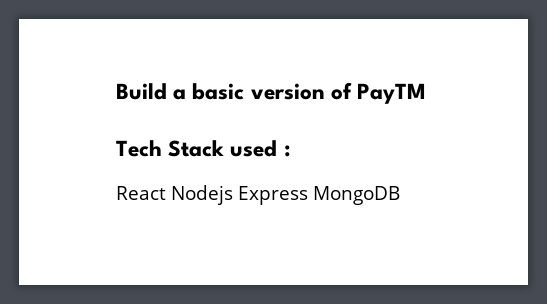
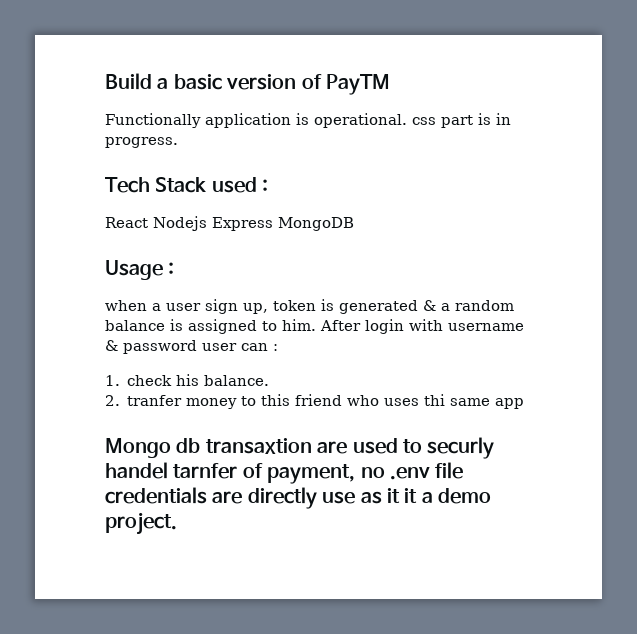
(427, 93) none -> [105,113,511,128] [105,137,178,148] // Functionally application is operational. css part is in progress.
(400, 195) none -> [105,260,175,280] [105,299,514,314] [105,319,524,334] [105,340,278,354] [105,374,270,386] [105,394,525,409] [105,437,495,459] [105,462,464,484] [105,487,492,509] [105,512,177,535] // Usage : // when a user sign up, token is generated & a random balance is assigned to him. After login with username & password user can : // 1. check his balance. // 2. tranfer money to this friend who uses thi same app // Mongo db transaxtion are used to securly handel tarnfer of payment, no .env file credentials are directly use as it it a demo project.

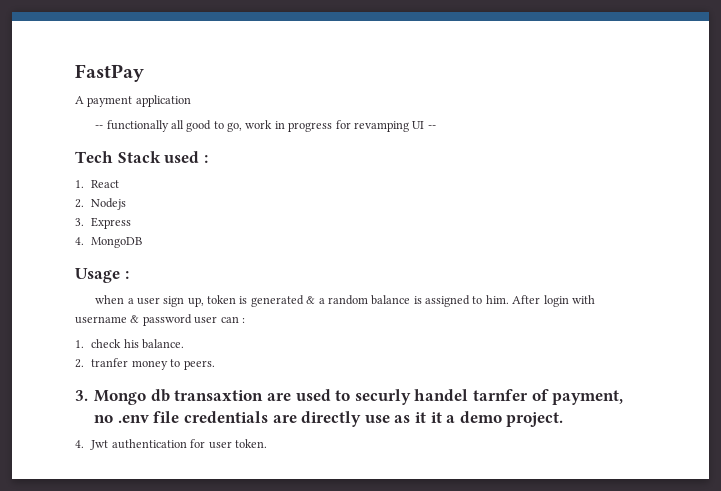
[105,73,390,95] [105,113,511,128] [105,137,178,148] Build a basic version of PayTM // Functionally application is operational. css part is in progress. -> [75,64,144,82] [75,95,191,107] [95,120,436,132] FastPay // A payment application // -- functionally all good to go, work in progress for revamping UI --
(269, 185) none -> [75,180,84,188] 1.
(148, 222) none -> [75,199,84,208] // 2.
(207, 223) none -> [75,218,84,226] // 3.
(273, 224) none -> [75,237,84,245] // 4.
[261,394,525,409] this friend who uses thi same app // -> [183,360,215,370] [75,390,88,401] peers. // 3.
(177, 523) none -> [75,439,267,450] // 4. Jwt authentication for user token.

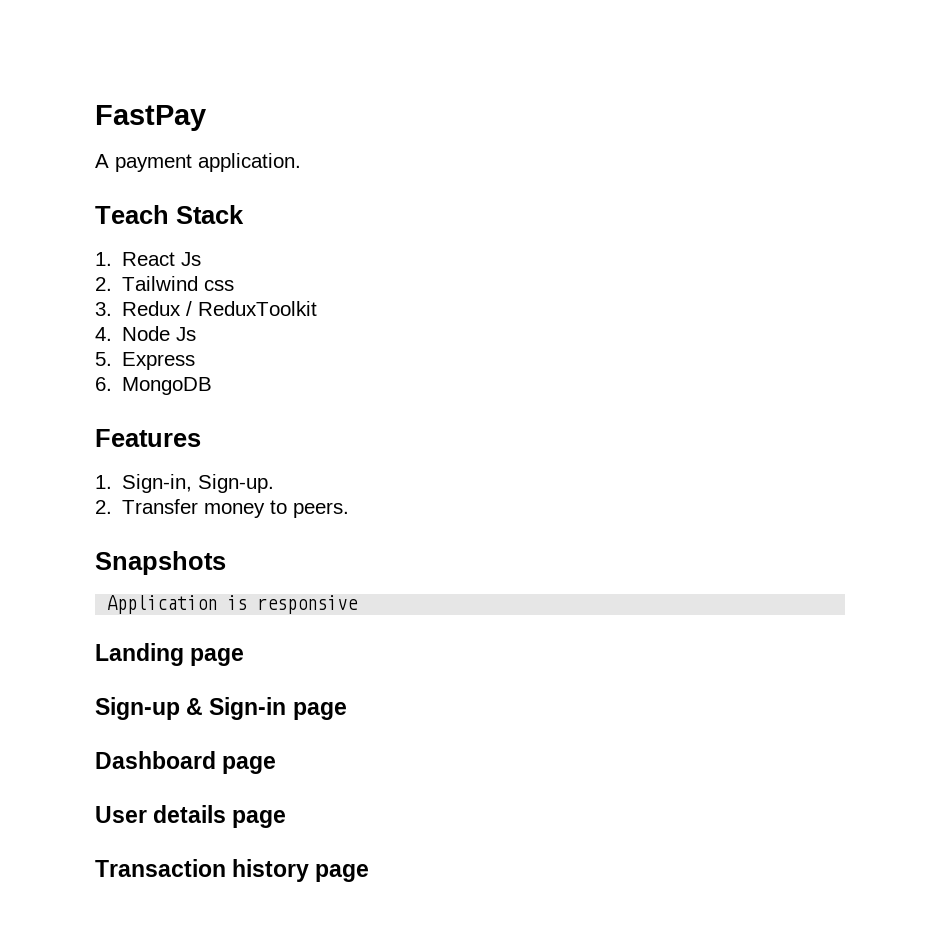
[135,95,191,107] [95,120,436,132] [75,151,113,163] application // -- functionally all good to go, work in progress for revamping UI -- // Tech -> [198,153,301,172] [95,205,169,224] application. // Teach
[164,151,208,163] used : -> (244, 214) none
[75,198,127,210] [75,218,84,226] // 2. Nodejs // 3. -> [181,252,202,266] [95,276,235,291] [95,301,318,316] [95,326,197,341] [95,352,112,366] Js // 2. Tailwind css // 3. Redux / ReduxToolkit // 4. Node Js // 5.
[75,237,84,245] 4. -> [95,377,112,391] 6.
[75,268,129,283] [95,295,595,307] [75,314,245,326] [75,339,185,349] [75,358,129,368] Usage : // when a user sign up, token is generated & a random balance is assigned to him. After login with username & password user can : // 1. check his balance. // 2. tranfer -> [95,429,201,447] [95,474,275,493] [95,499,199,514] Features // 1. Sign-in, Sign-up. // 2. Transfer
[75,389,624,405] [94,411,564,427] [75,439,267,450] 3. Mongo db transaxtion are used to securly handel tarnfer of payment, no .env file credentials are directly use as it it a demo project. // 4. Jwt authentication for user token. -> [95,551,226,575] [107,595,359,614] [95,643,245,666] [95,697,347,720] [95,751,277,774] [95,805,287,828] [95,859,370,882] Snapshots // Application is responsive // Landing page // Sign-up & Sign-in page // Dashboard page // User details page // Transaction history page

